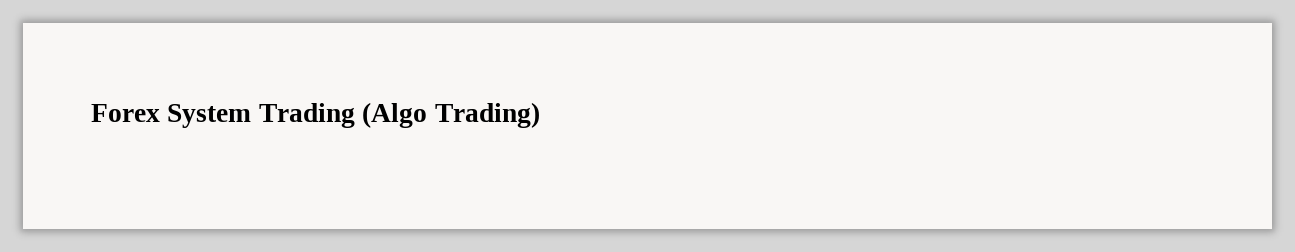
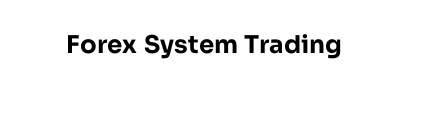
[362,102,540,128] (Algo Trading) -> (343, 46) none

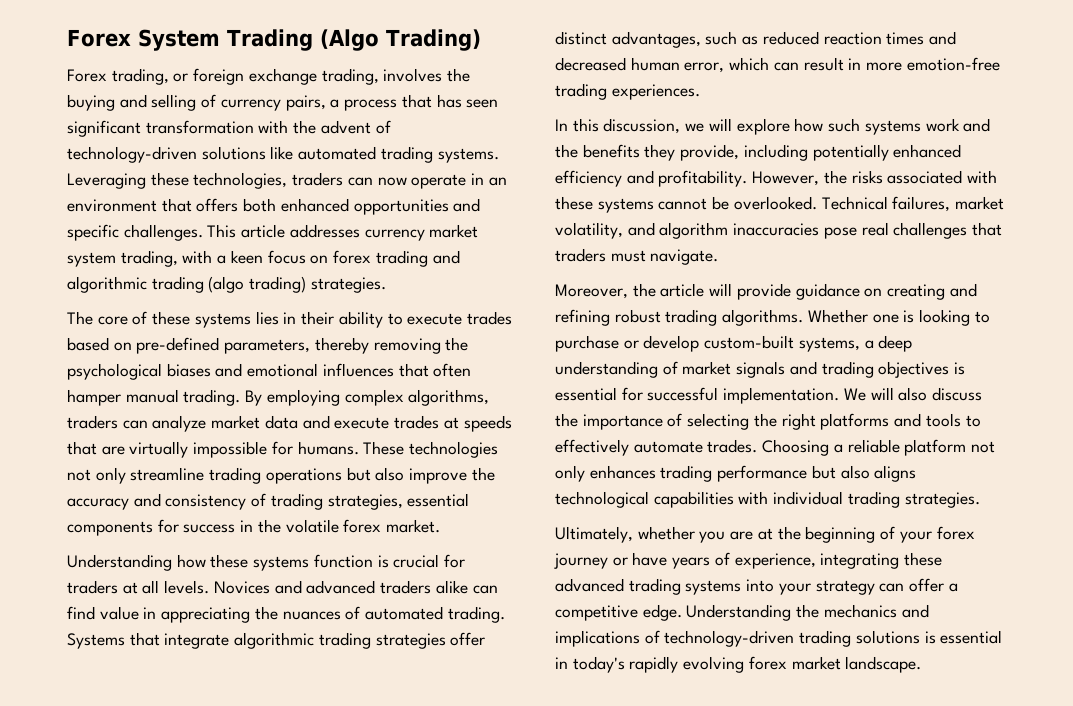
(343, 46) none -> [319,29,481,51] [67,68,471,85] [67,94,499,111] [67,120,391,137] [67,146,499,163] [67,172,507,189] [67,198,481,215] [67,224,479,241] [67,250,460,267] [67,276,386,293] [67,311,512,328] [67,337,469,354] [67,363,472,380] [67,389,490,406] [67,415,512,432] [67,441,499,458] [67,467,495,484] [67,493,470,510] [67,519,441,536] [67,554,466,571] [67,580,498,594] [67,606,505,623] [67,632,486,649] [555,31,957,48] [555,57,1000,73] [555,83,700,100] [555,118,991,135] [555,144,962,161] [555,170,998,187] [555,196,1005,213] [555,222,1003,239] [555,248,719,265] [555,283,977,300] [555,309,990,326] [555,335,913,352] [555,361,966,378] [555,387,983,404] [555,413,981,430] [555,439,996,456] [555,465,917,482] [555,491,980,508] [555,526,975,543] [554,552,943,569] [555,578,958,595] [555,604,929,621] [555,630,1003,647] [555,656,922,673] (Algo Trading) // Forex trading, or foreign exchange trading, involves the buying and selling of currency pairs, a process that has seen significant transformation with the advent of technology-driven solutions like automated trading systems. Leveraging these technologies, traders can now operate in an environment that offers both enhanced opportunities and specific challenges. This article addresses currency market system trading, with a keen focus on forex trading and algorithmic trading (algo trading) strategies. // The core of these systems lies in their ability to execute trades based on pre-defined parameters, thereby removing the psychological biases and emotional influences that often hamper manual trading. By employing complex algorithms, traders can analyze market data and execute trades at speeds that are virtually impossible for humans. These technologies not only streamline trading operations but also improve the accuracy and consistency of trading strategies, essential components for success in the volatile forex market. // Understanding how these systems function is crucial for traders at all levels. Novices and advanced traders alike can find value in appreciating the nuances of automated trading. Systems that integrate algorithmic trading strategies offer distinct advantages, such as reduced reaction times and decreased human error, which can result in more emotion-free trading experiences. // In this discussion, we will explore how such systems work and the benefits they provide, including potentially enhanced efficiency and profitability. However, the risks associated with these systems cannot be overlooked. Technical failures, market volatility, and algorithm inaccuracies pose real challenges that traders must navigate. // Moreover, the article will provide guidance on creating and refining robust trading algorithms. Whether one is looking to purchase or develop custom-built systems, a deep understanding of market signals and trading objectives is essential for successful implementation. We will also discuss the importance of selecting the right platforms and tools to effectively automate trades. Choosing a reliable platform not only enhances trading performance but also aligns technological capabilities with individual trading strategies. // Ultimately, whether you are at the beginning of your forex journey or have years of experience, integrating these advanced trading systems into your strategy can offer a competitive edge. Understanding the mechanics and implications of technology-driven trading solutions is essential in today's rapidly evolving forex market landscape.

